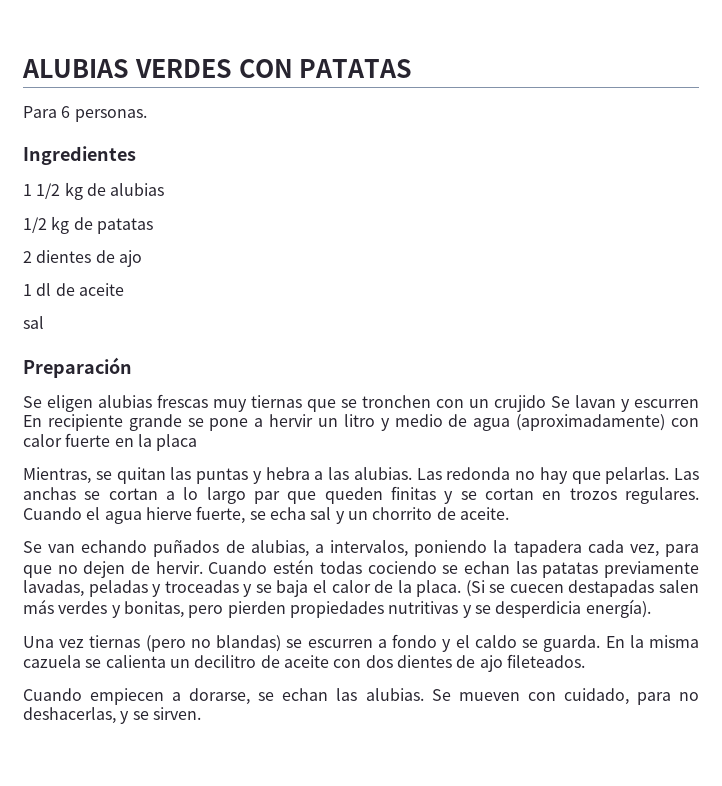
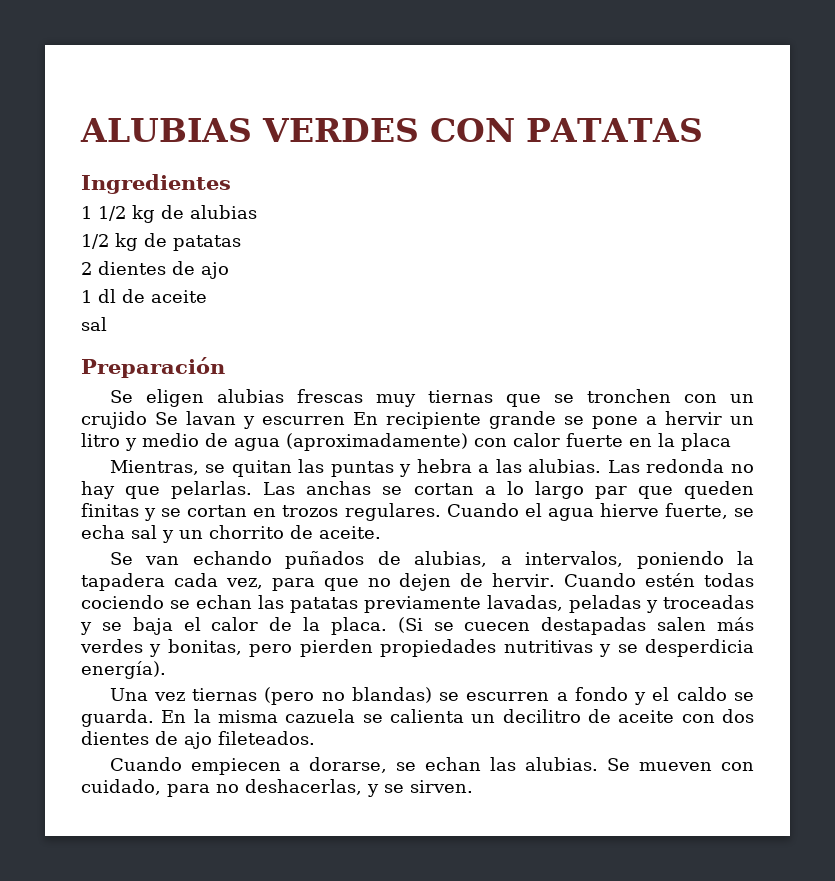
[23,106,147,122] // Para 6 personas. -> (703, 130) none

